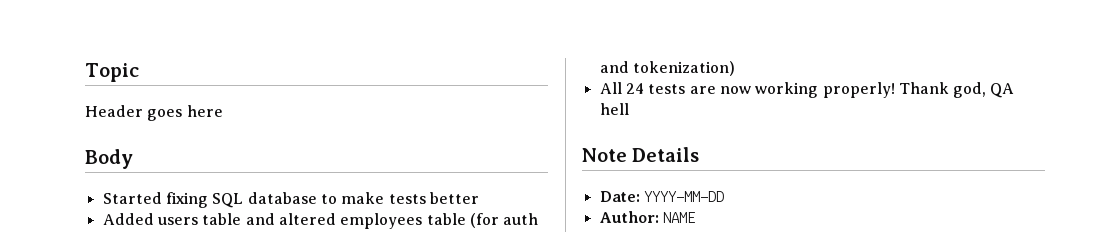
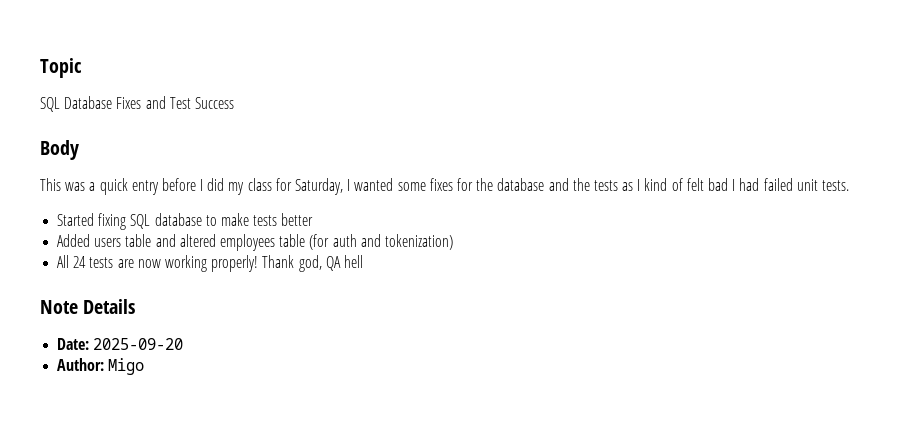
[85,105,223,121] [85,149,133,169] Header goes here // Body -> [40,96,234,112] [40,140,79,160] [40,178,849,195] SQL Database Fixes and Test Success // Body // This was a quick entry before I did my class for Saturday, I wanted some fixes for the database and the tests as I kind of felt bad I had failed unit tests.
[643,191,724,202] YYYY-MM-DD -> [93,338,184,350] 2025-09-20
[662,212,695,223] NAME -> [108,358,145,375] Migo

